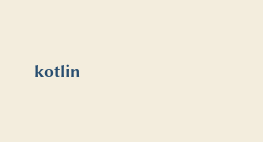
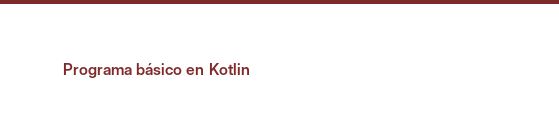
[34,64,81,77] kotlin -> [63,63,250,78] Programa básico en Kotlin

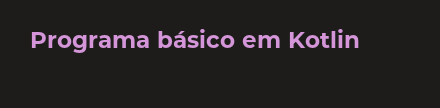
[186,67,205,75] en -> [242,35,281,48] em

